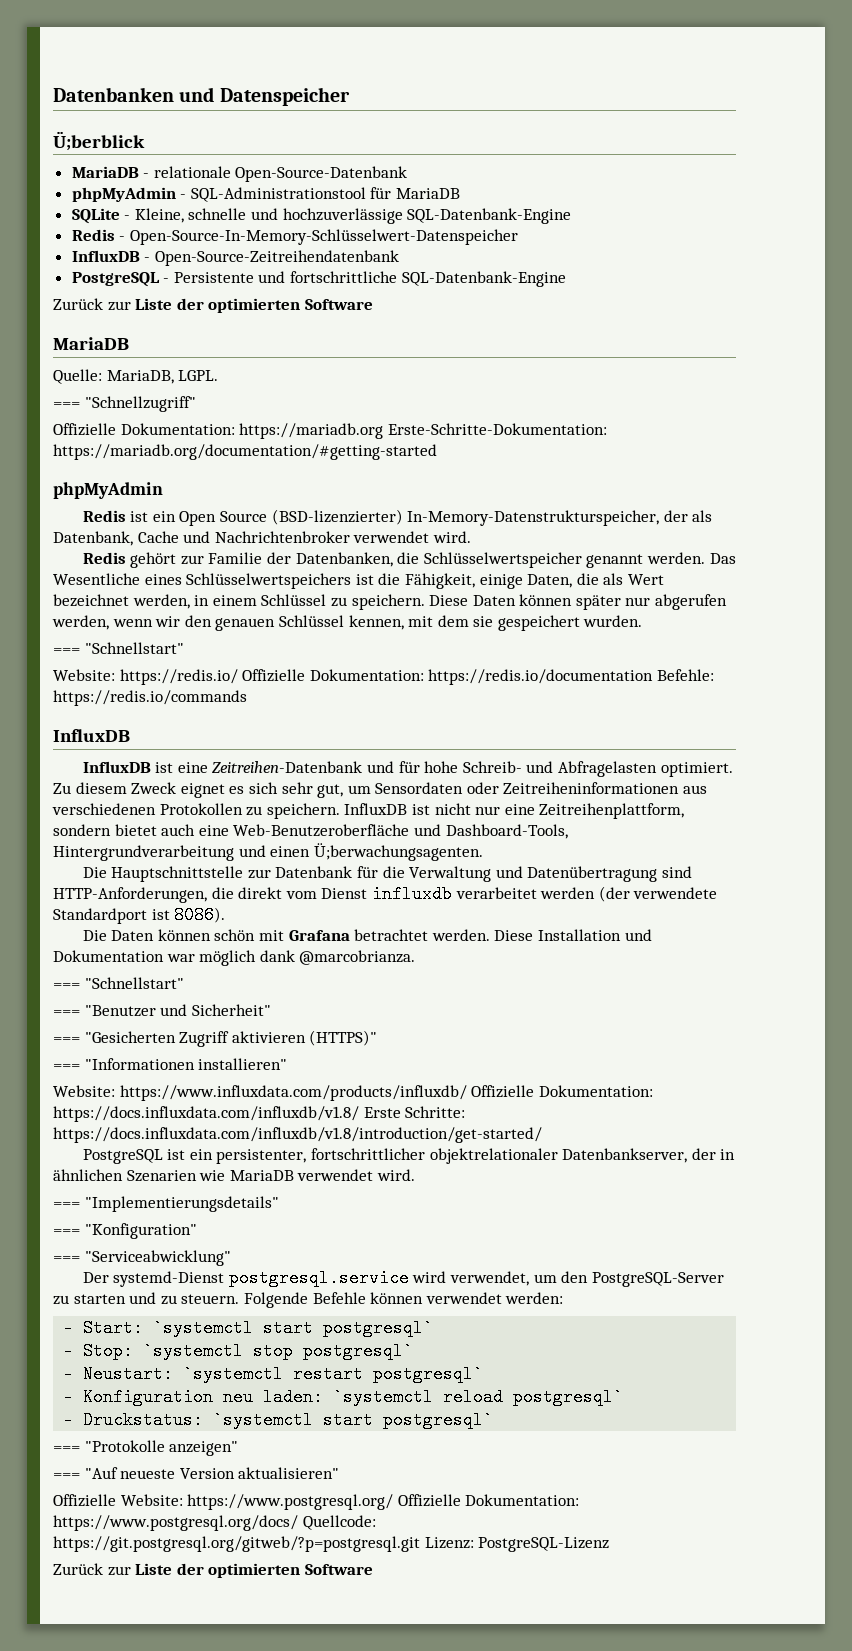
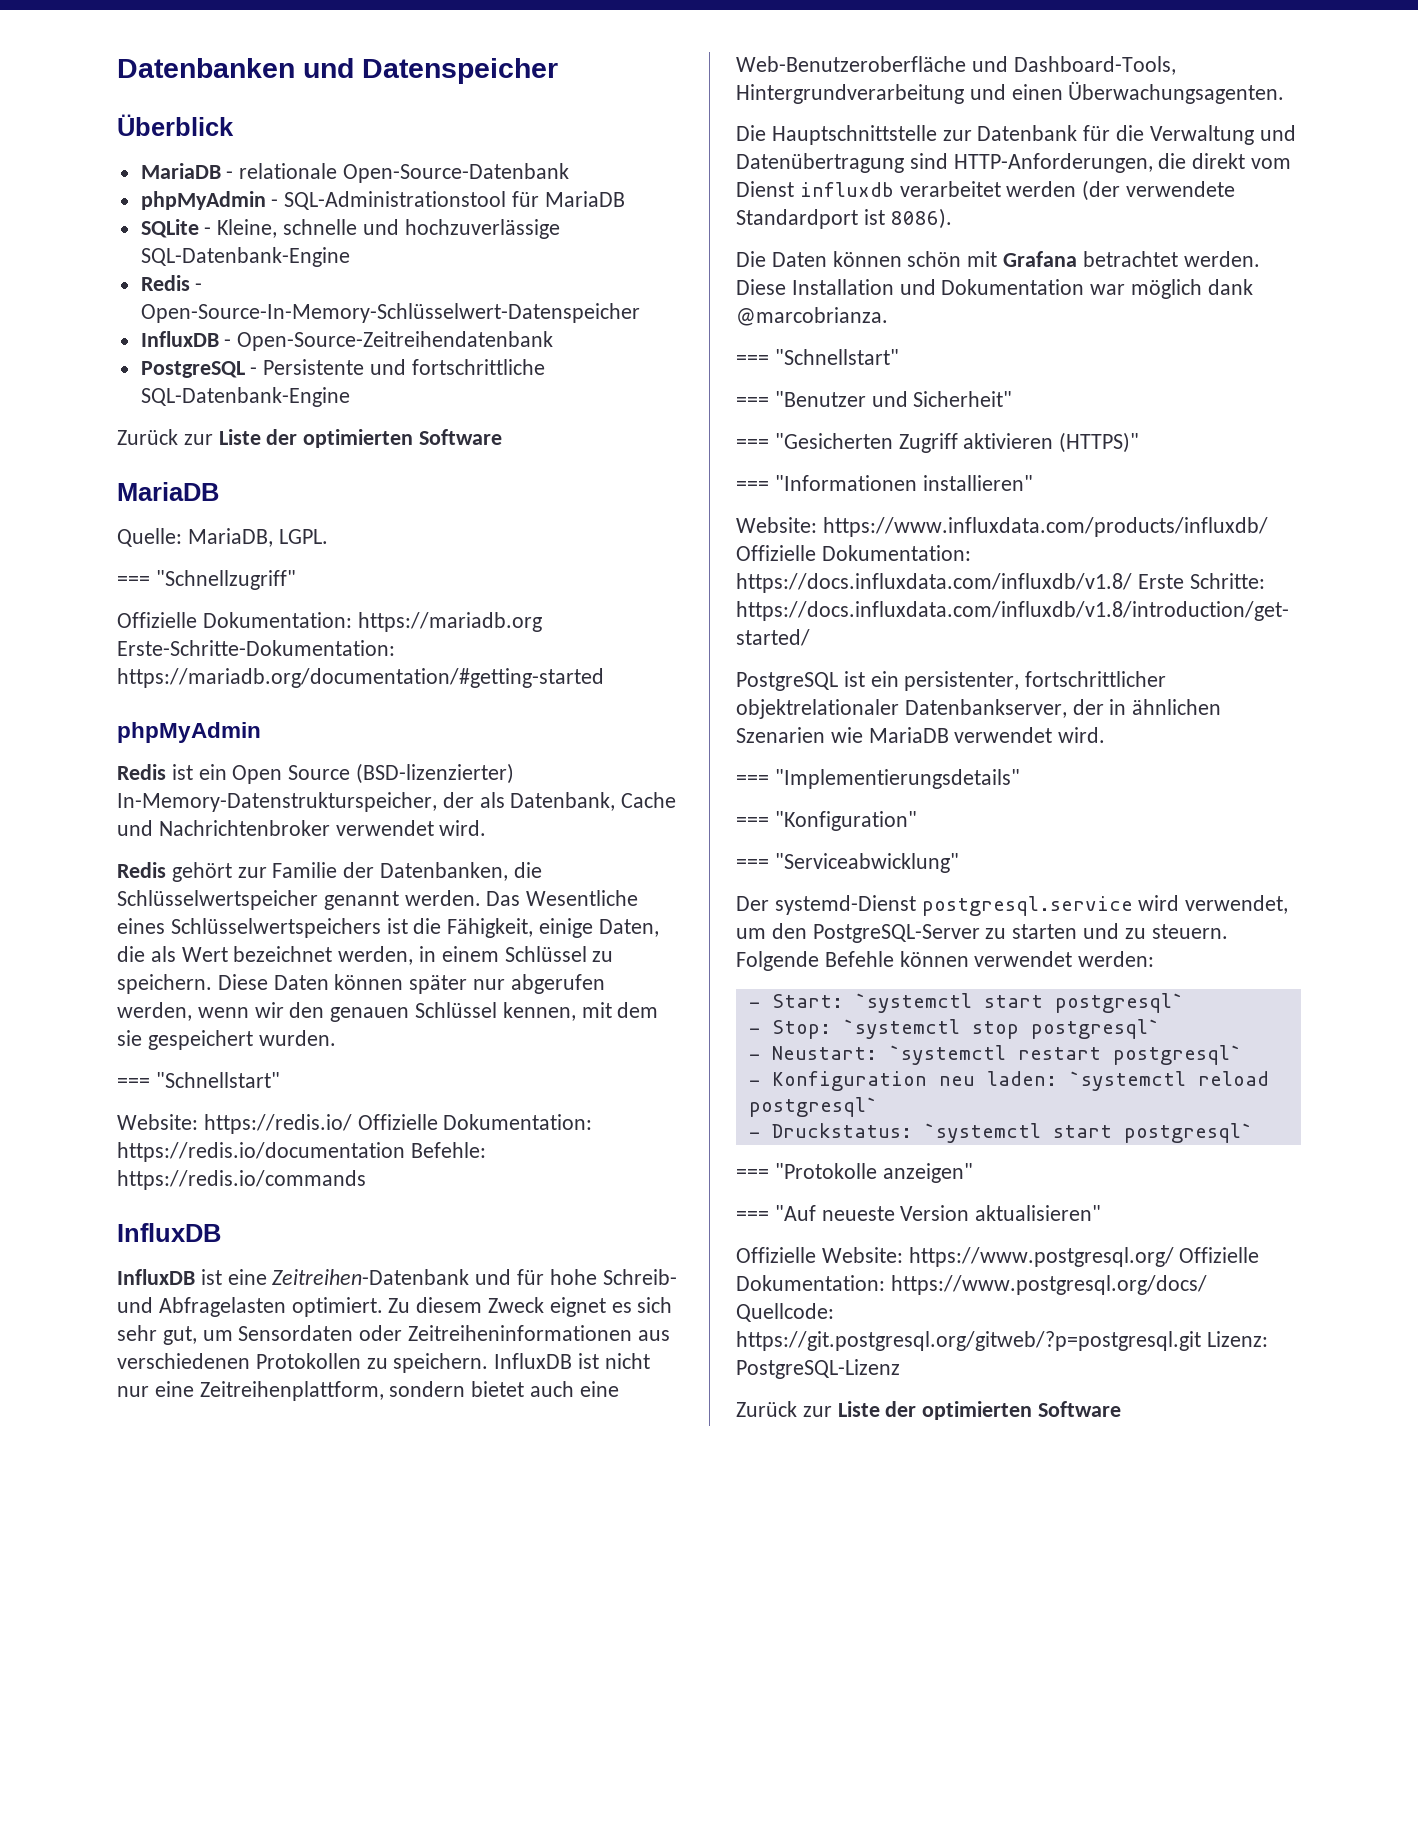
[53,131,145,151] Ü;berblick -> [117,114,234,136] Überblick
[313,843,483,861] Ü;berwachungsagenten. -> [1068,81,1285,104] Überwachungsagenten.

